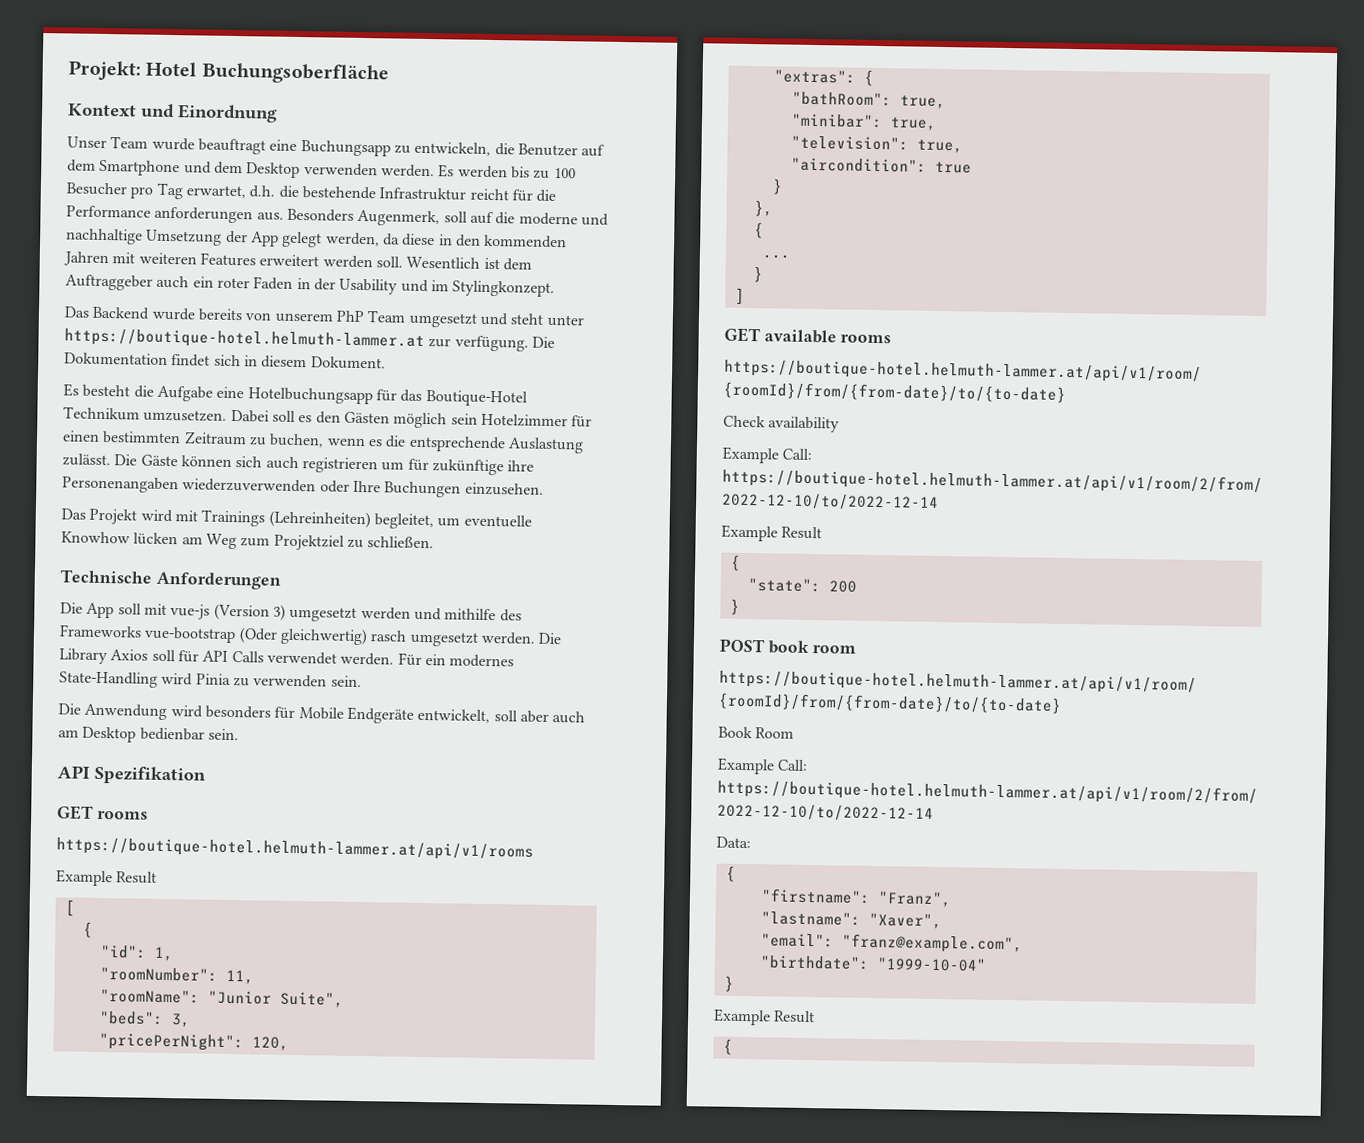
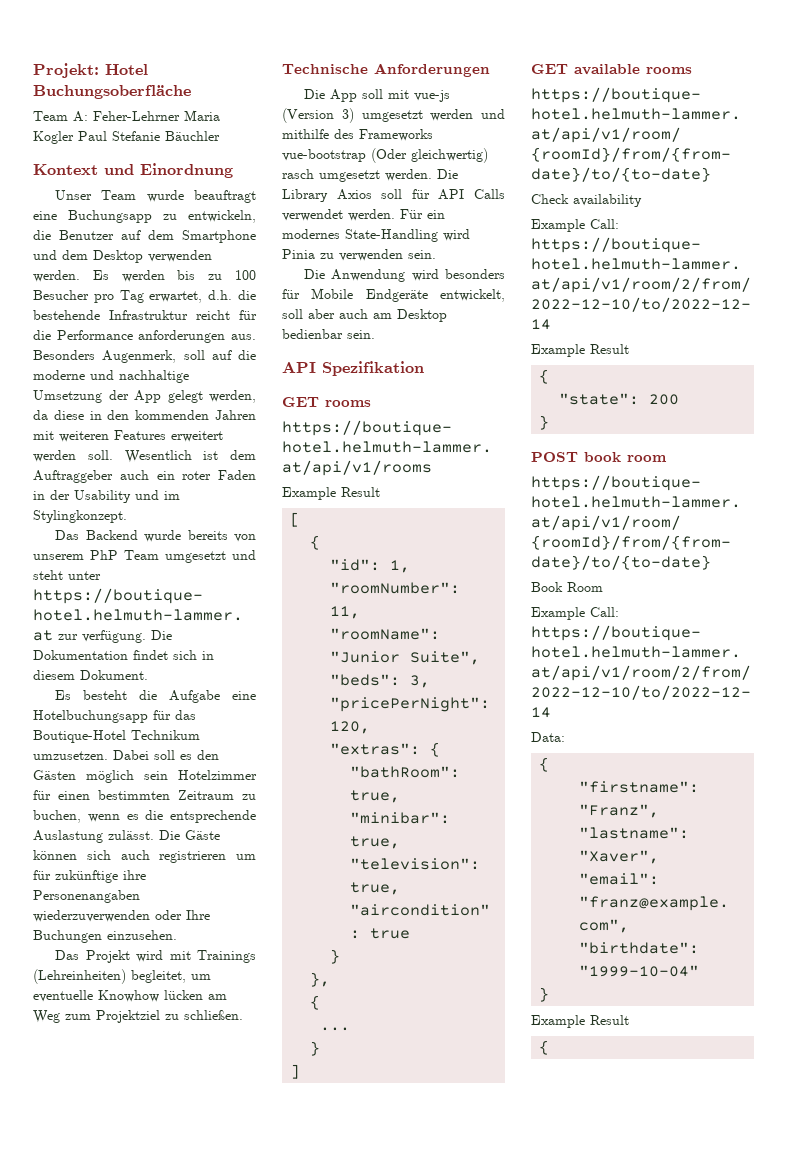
(389, 73) none -> [33,110,220,122] [33,131,220,144] // Team A: Feher-Lehrner Maria Kogler Paul Stefanie Bäuchler

